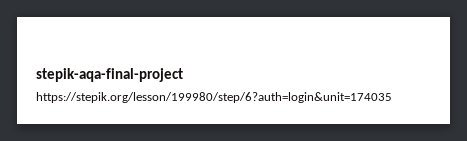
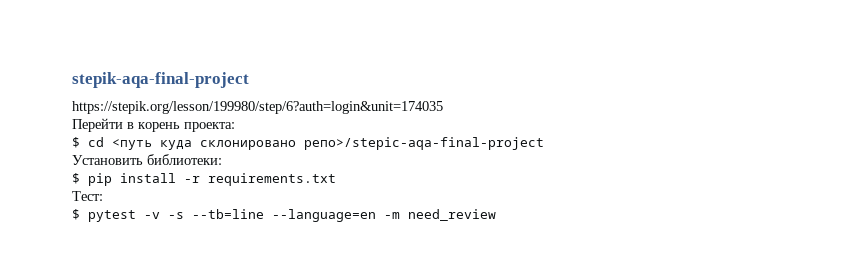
(392, 97) none -> [72,118,235,132] [72,137,544,150] [72,154,222,165] [72,173,336,186] [72,191,103,201] [72,209,496,222] // Перейти в корень проекта: // $ cd <путь куда склонировано репо>/stepic-aqa-final-project // Установить библиотеки: // $ pip install -r requirements.txt // Тест: // $ pytest -v -s --tb=line --language=en -m need_review

